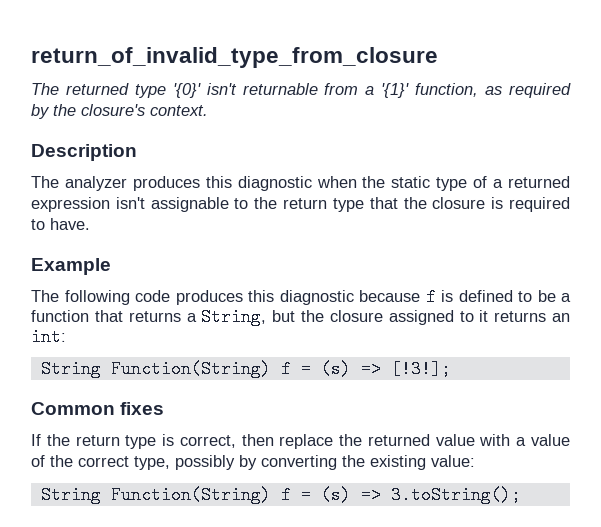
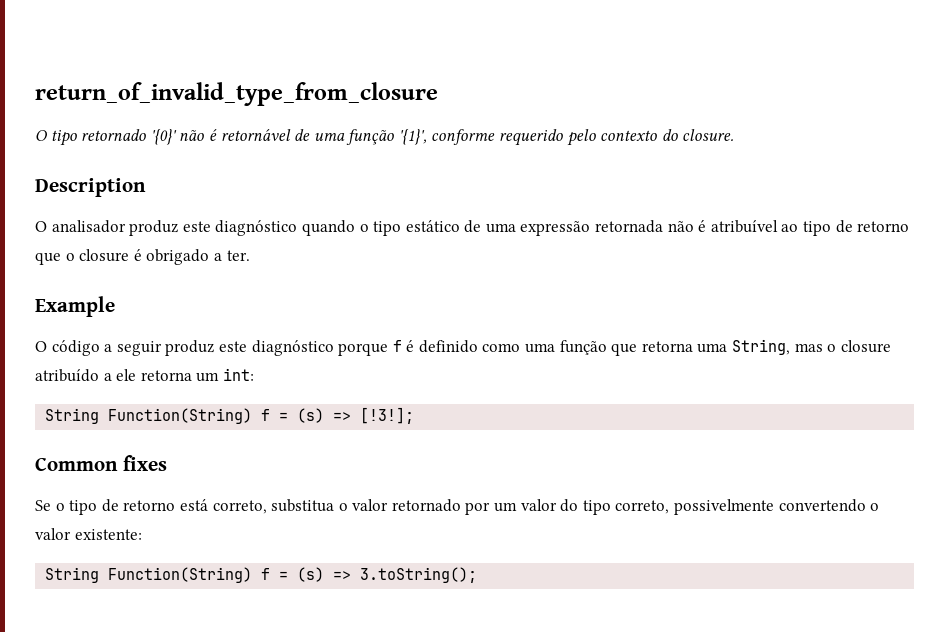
[31,83,572,98] [31,104,208,119] [31,144,137,161] [31,176,571,191] [31,197,570,212] [31,218,90,230] [31,258,111,275] [31,288,571,306] [31,308,570,326] The returned type '{0}' isn't returnable from a '{1}' function, as required by the closure's context. // Description // The analyzer produces this diagnostic when the static type of a returned expression isn't assignable to the return type that the closure is required to have. // Example // The following code produces this diagnostic because f is defined to be a function that returns a String, but the closure assigned to it returns an -> [35,128,735,146] [35,178,146,197] [35,220,910,236] [35,249,250,265] [35,296,115,317] [35,339,891,356] [35,369,220,382] O tipo retornado '{0}' não é retornável de uma função '{1}', conforme requerido pelo contexto do closure. // Description // O analisador produz este diagnóstico quando o tipo estático de uma expressão retornada não é atribuível ao tipo de retorno que o closure é obrigado a ter. // Example // O código a seguir produz este diagnóstico porque f é definido como uma função que retorna uma String, mas o closure atribuído a ele retorna um
[31,434,570,449] [31,455,475,470] If the return type is correct, then replace the returned value with a value of the correct type, possibly by converting the existing value: -> [35,499,880,515] [35,528,142,540] Se o tipo de retorno está correto, substitua o valor retornado por um valor do tipo correto, possivelmente convertendo o valor existente:

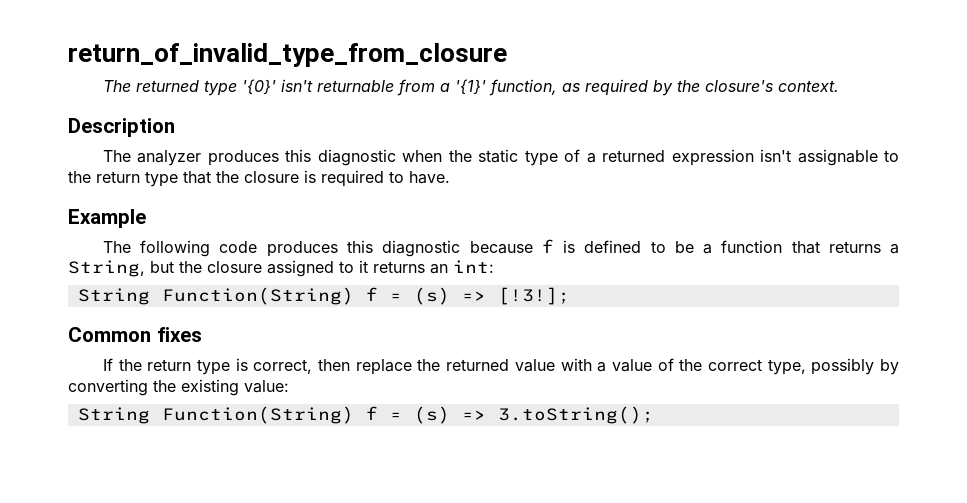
[35,128,735,146] [35,178,146,197] [35,220,910,236] [35,249,250,265] [35,296,115,317] [35,339,891,356] [35,369,220,382] O tipo retornado '{0}' não é retornável de uma função '{1}', conforme requerido pelo contexto do closure. // Description // O analisador produz este diagnóstico quando o tipo estático de uma expressão retornada não é atribuível ao tipo de retorno que o closure é obrigado a ter. // Example // O código a seguir produz este diagnóstico porque f é definido como uma função que retorna uma String, mas o closure atribuído a ele retorna um -> [102,79,839,96] [68,118,175,137] [102,149,899,166] [68,170,450,187] [68,209,146,228] [102,239,900,257] [68,260,448,277] The returned type '{0}' isn't returnable from a '{1}' function, as required by the closure's context. // Description // The analyzer produces this diagnostic when the static type of a returned expression isn't assignable to the return type that the closure is required to have. // Example // The following code produces this diagnostic because f is defined to be a function that returns a String, but the closure assigned to it returns an
[35,499,880,515] [35,528,142,540] Se o tipo de retorno está correto, substitua o valor retornado por um valor do tipo correto, possivelmente convertendo o valor existente: -> [102,358,899,375] [68,379,289,396] If the return type is correct, then replace the returned value with a value of the correct type, possibly by converting the existing value:

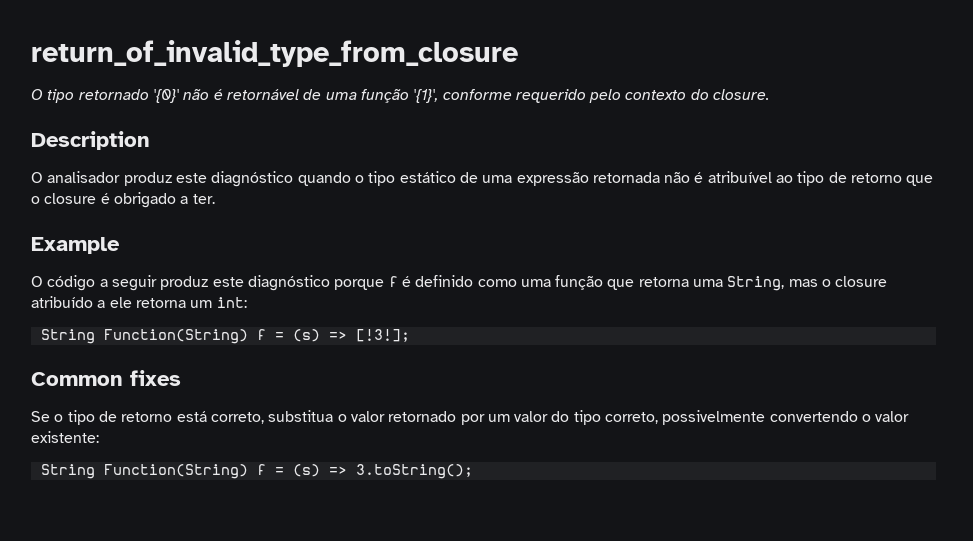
[102,79,839,96] [68,118,175,137] [102,149,899,166] [68,170,450,187] [68,209,146,228] [102,239,900,257] [68,260,448,277] The returned type '{0}' isn't returnable from a '{1}' function, as required by the closure's context. // Description // The analyzer produces this diagnostic when the static type of a returned expression isn't assignable to the return type that the closure is required to have. // Example // The following code produces this diagnostic because f is defined to be a function that returns a String, but the closure assigned to it returns an -> [31,89,770,103] [31,131,150,150] [31,171,934,187] [31,192,215,208] [31,237,120,254] [31,275,888,291] [31,296,213,308] O tipo retornado '{0}' não é retornável de uma função '{1}', conforme requerido pelo contexto do closure. // Description // O analisador produz este diagnóstico quando o tipo estático de uma expressão retornada não é atribuível ao tipo de retorno que o closure é obrigado a ter. // Example // O código a seguir produz este diagnóstico porque f é definido como uma função que retorna uma String, mas o closure atribuído a ele retorna um
[102,358,899,375] [68,379,289,396] If the return type is correct, then replace the returned value with a value of the correct type, possibly by converting the existing value: -> [31,410,910,425] [31,431,99,443] Se o tipo de retorno está correto, substitua o valor retornado por um valor do tipo correto, possivelmente convertendo o valor existente:

